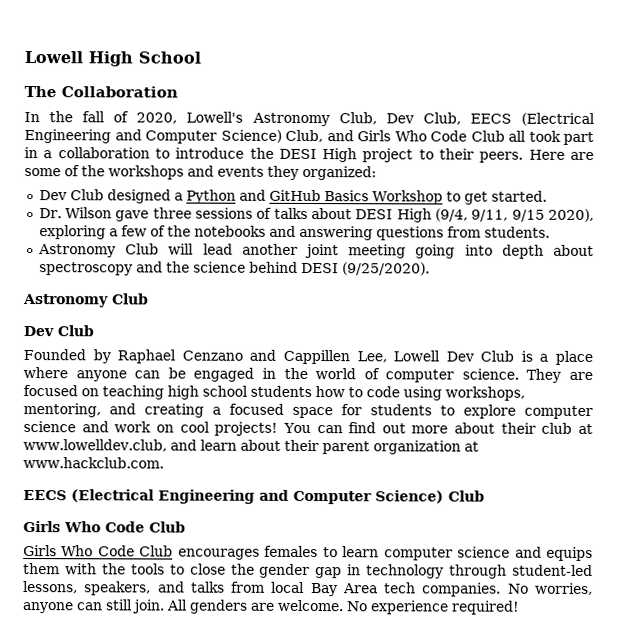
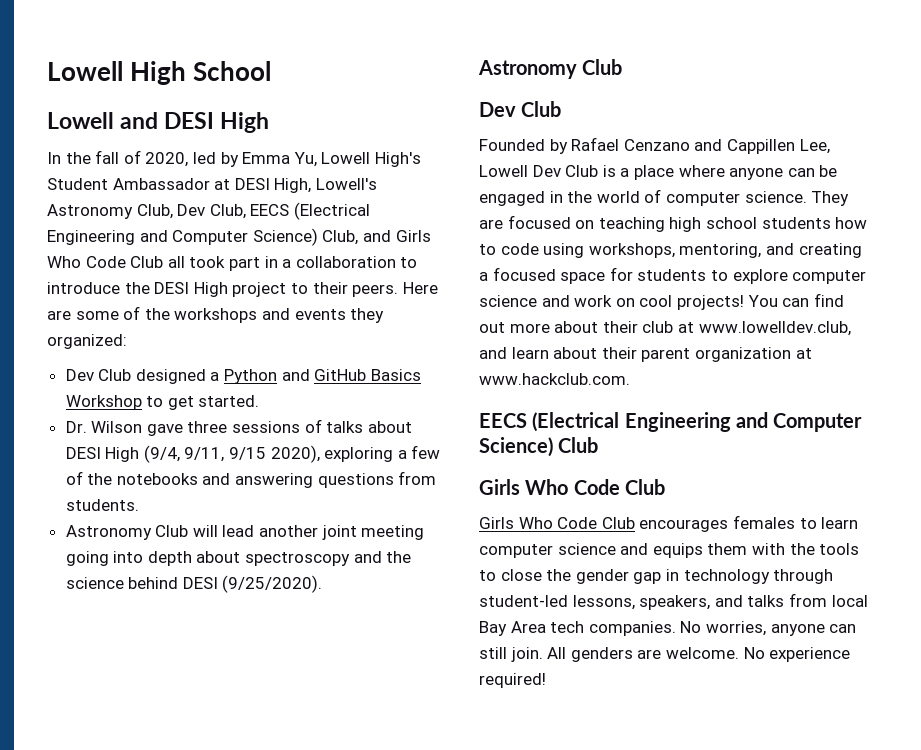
[24,86,178,98] The Collaboration -> [47,112,270,133] Lowell and DESI High
(178, 118) none -> [192,152,421,167] [47,178,312,193] led by Emma Yu, Lowell High's Student Ambassador at DESI High,
[117,349,177,364] Raphael -> [571,137,620,151] Rafael

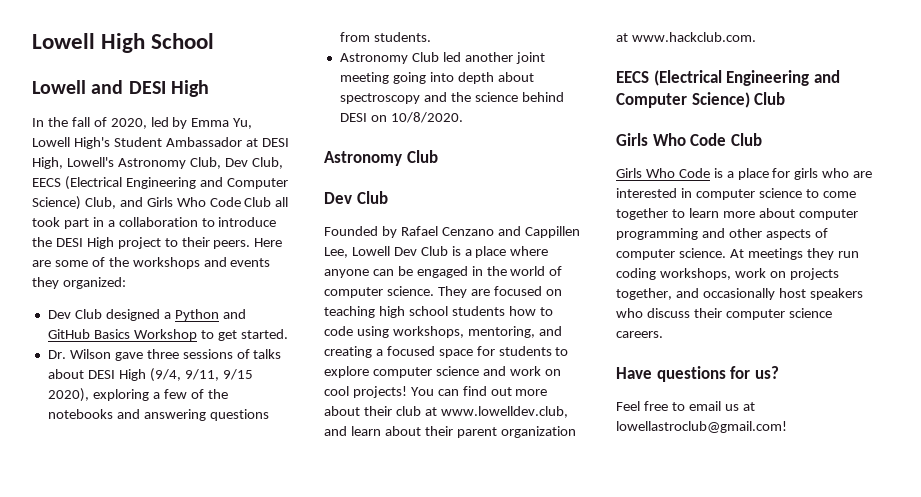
[192,525,255,537] will lead -> [442,52,461,62] led
[222,575,323,593] (9/25/2020). -> [370,112,463,123] on 10/8/2020.
[601,515,859,532] [479,543,860,558] [479,569,834,584] [479,593,868,610] [479,621,857,636] [479,647,851,662] [479,673,546,688] Club encourages females to learn computer science and equips them with the tools to close the gender gap in technology through student-led lessons, speakers, and talks from local Bay Area tech companies. No worries, anyone can still join. All genders are welcome. No experience required! -> [713,168,873,180] [616,188,856,200] [616,208,858,220] [616,228,828,240] [616,248,859,260] [616,268,839,280] [616,288,863,300] [616,308,832,320] [616,331,663,338] [616,366,779,382] [616,401,755,411] [616,421,787,433] is a place for girls who are interested in computer science to come together to learn more about computer programming and other aspects of computer science. At meetings they run coding workshops, work on projects together, and occasionally host speakers who discuss their computer science careers. // Have questions for us? // Feel free to email us at lowellastroclub@gmail.com!

